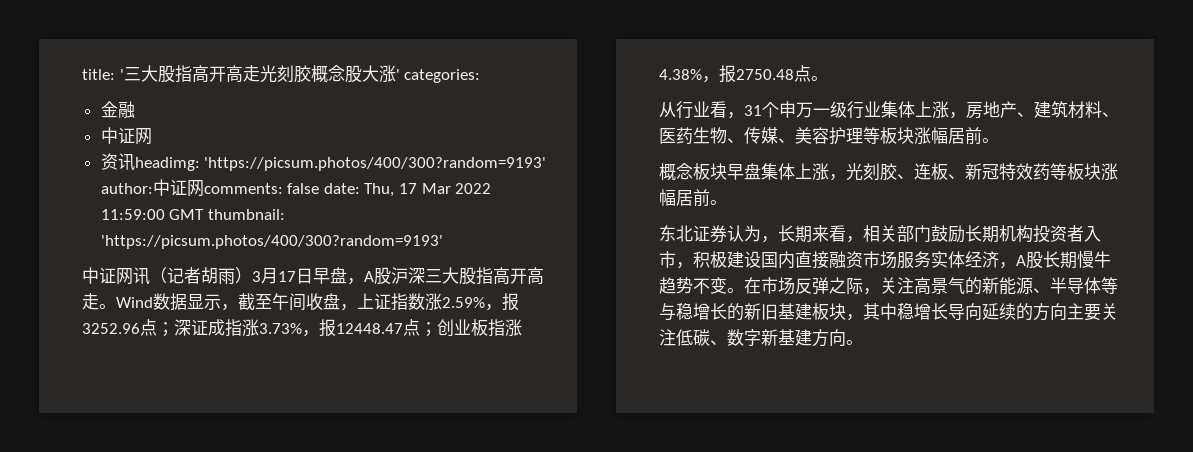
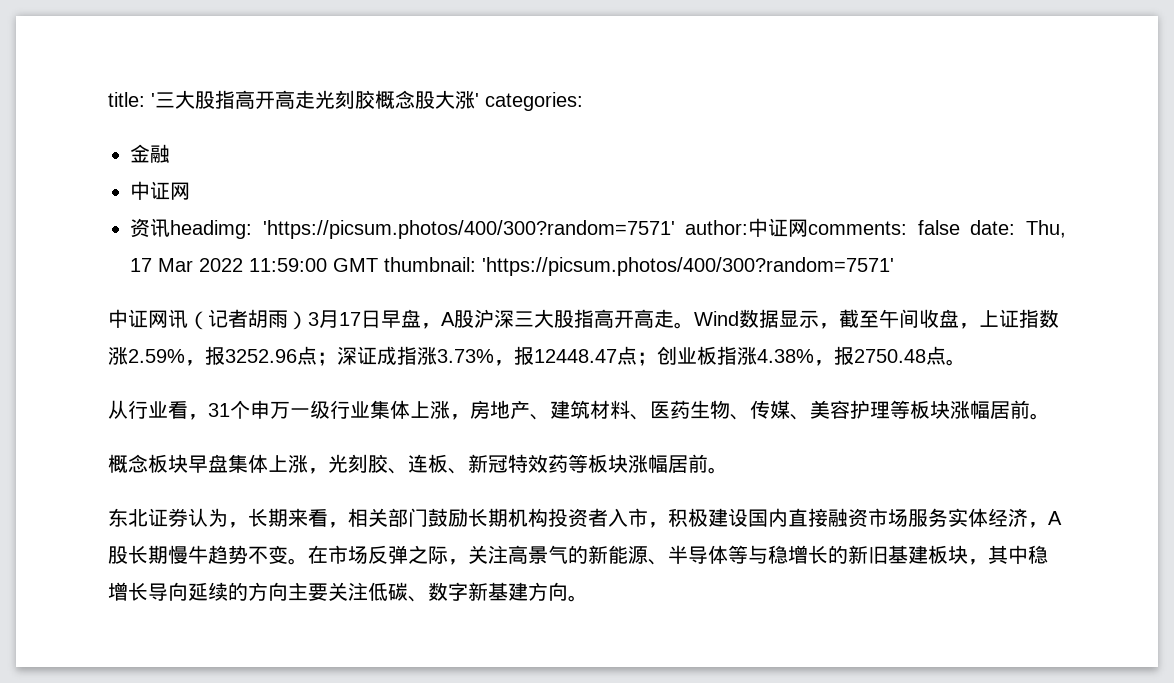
[204,157,547,171] 'https://picsum.photos/400/300?random=9193' -> [262,220,675,239] 'https://picsum.photos/400/300?random=7571'
[100,235,443,249] 'https://picsum.photos/400/300?random=9193' -> [482,257,894,276] 'https://picsum.photos/400/300?random=7571'

